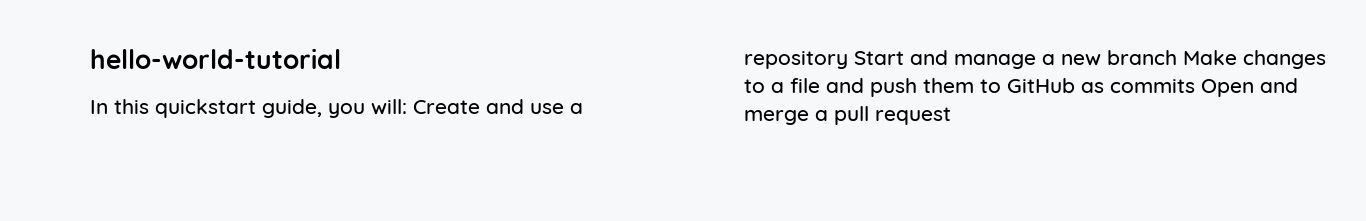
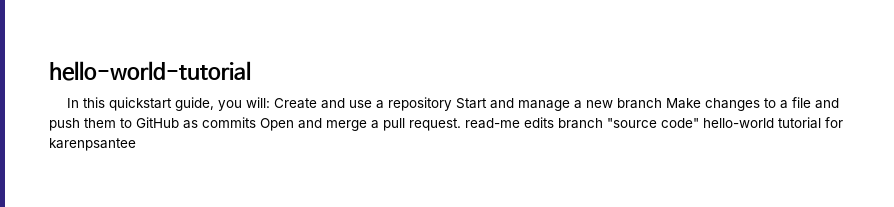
[875,107,951,125] request -> [409,117,843,131] [49,138,136,151] request. read-me edits branch "source code" hello-world tutorial for karenpsantee

